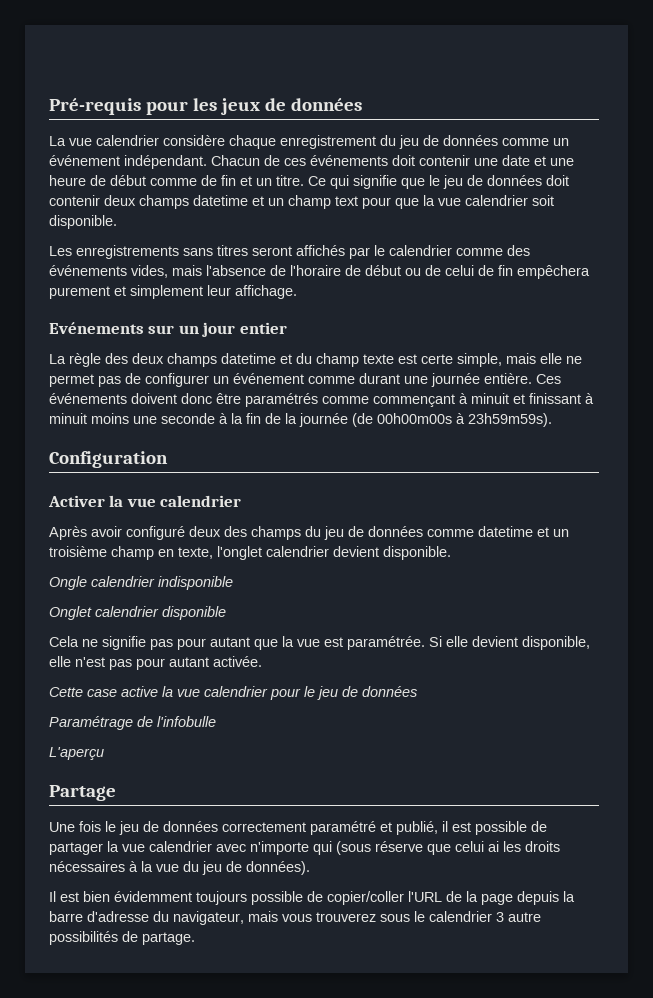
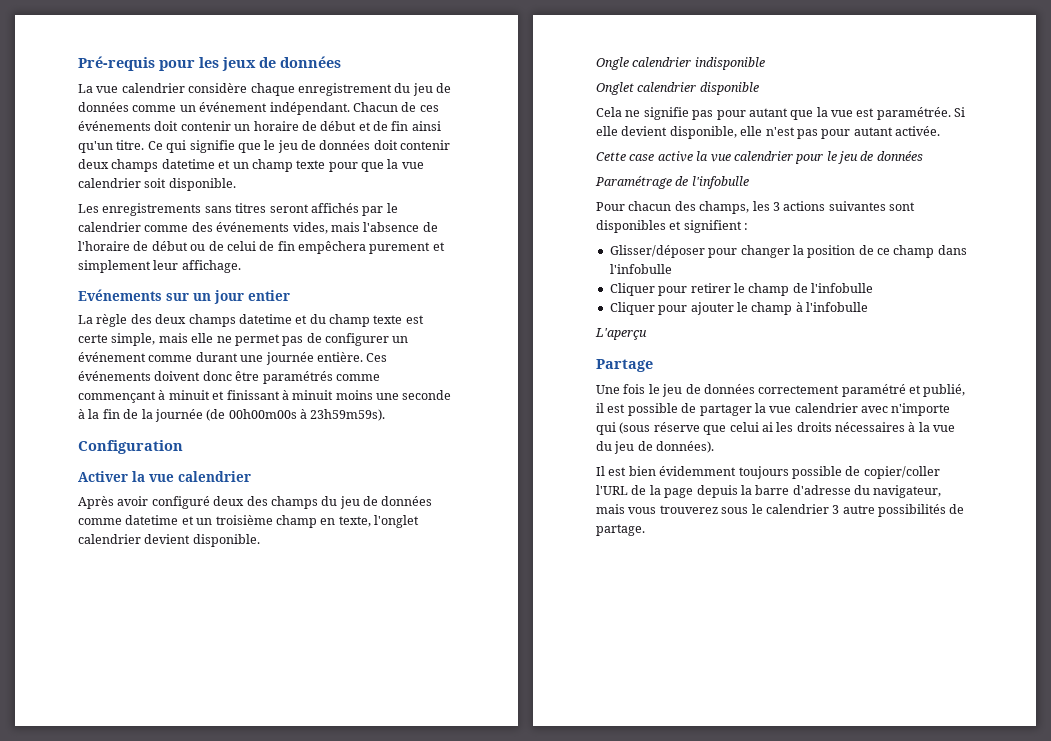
[474,155,574,166] [49,175,272,186] une date et une heure de début comme de fin et un -> [234,121,441,131] [78,141,113,153] un horaire de début et de fin ainsi qu'un
[335,196,358,206] text -> [296,160,326,169] texte
(216, 721) none -> [596,201,915,214] [596,220,749,233] [609,245,967,258] [609,264,672,274] [609,283,873,296] [609,302,868,315] // Pour chacun des champs, les 3 actions suivantes sont disponibles et signifient : // Glisser/déposer pour changer la position de ce champ dans l'infobulle // Cliquer pour retirer le champ de l'infobulle // Cliquer pour ajouter le champ à l'infobulle

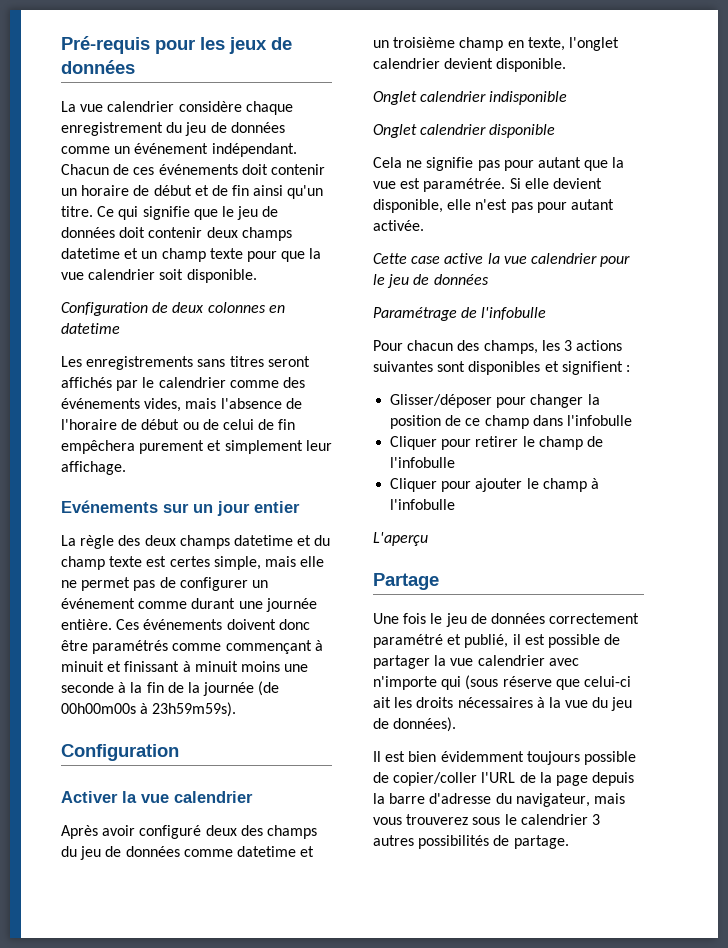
(236, 184) none -> [61,302,285,316] [61,323,120,334] // Configuration de deux colonnes en datetime
[78,334,108,343] certe -> [169,556,210,567] certes
[596,57,629,70] Ongle -> [373,91,417,105] Onglet
[729,422,773,432] celui ai -> [583,676,631,687] [373,697,391,708] celui-ci ait
[842,505,875,514] autre -> [373,835,414,846] autres

